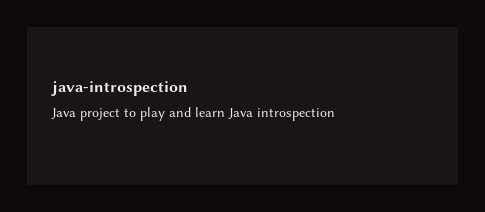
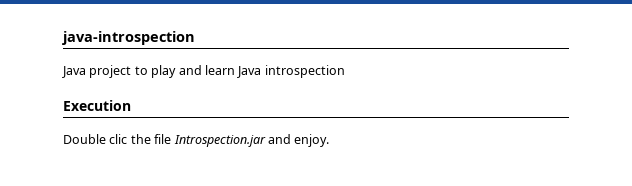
(335, 114) none -> [63,100,131,111] [63,134,330,147] // Execution // Double clic the file Introspection.jar and enjoy.

